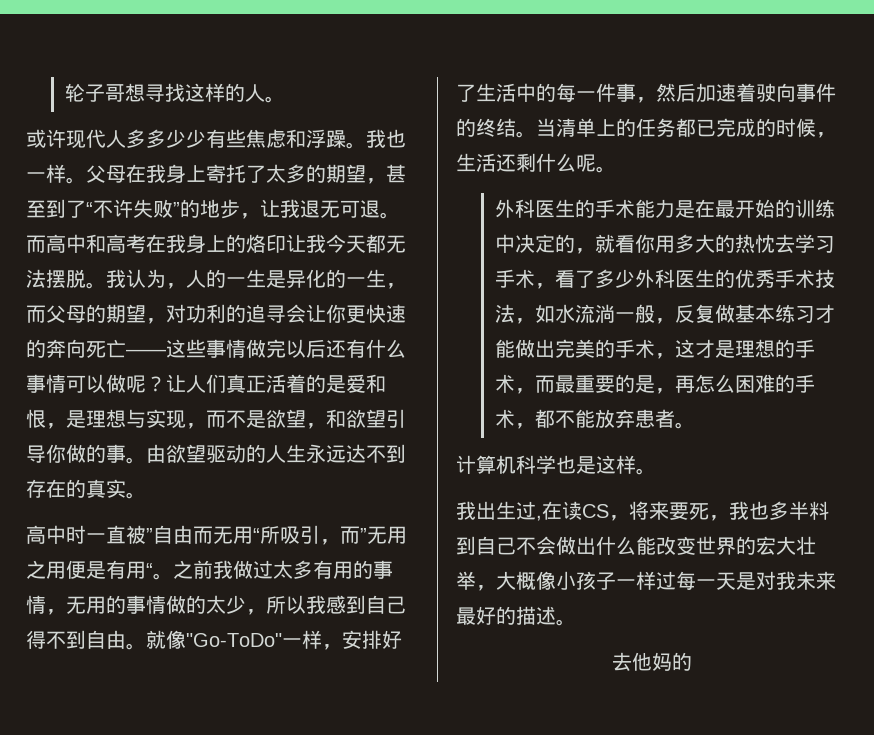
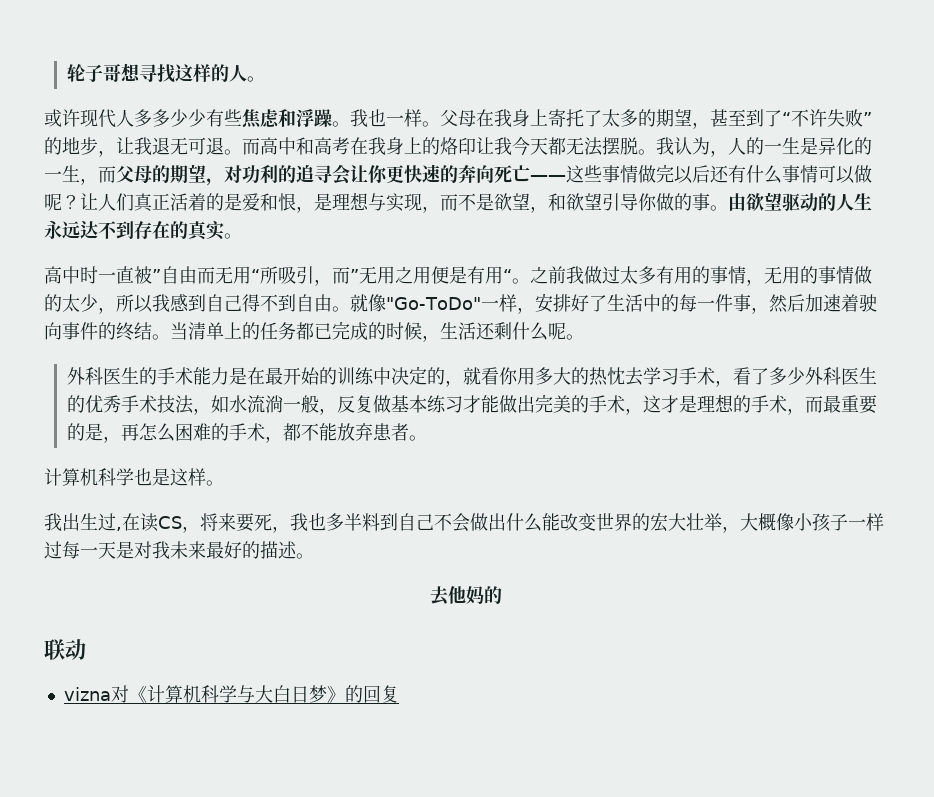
(692, 661) none -> [44,639,86,660] [63,685,399,703] // 联动 // vizna对《计算机科学与大白日梦》的回复

